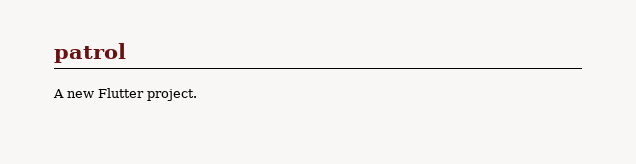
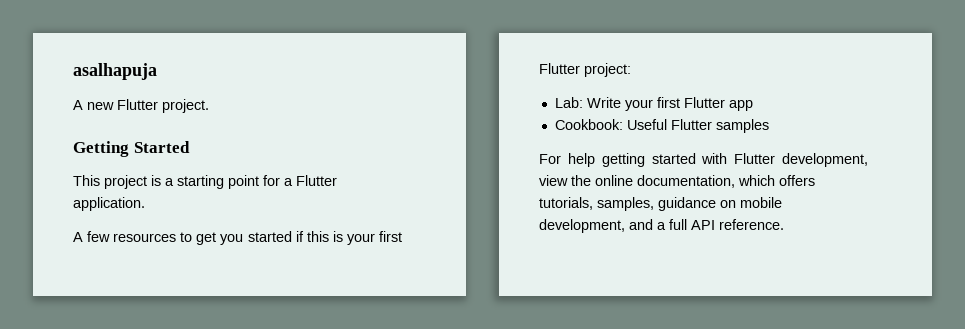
[54,43,126,63] patrol -> [73,63,157,80] asalhapuja
(197, 95) none -> [73,141,190,157] [73,175,337,189] [73,197,145,211] [73,231,402,245] [539,63,631,77] [554,97,753,111] [554,119,769,133] [539,153,868,167] [539,175,815,188] [539,197,782,211] [539,219,784,233] // Getting Started // This project is a starting point for a Flutter application. // A few resources to get you started if this is your first Flutter project: // Lab: Write your first Flutter app // Cookbook: Useful Flutter samples // For help getting started with Flutter development, view the online documentation, which offers tutorials, samples, guidance on mobile development, and a full API reference.

